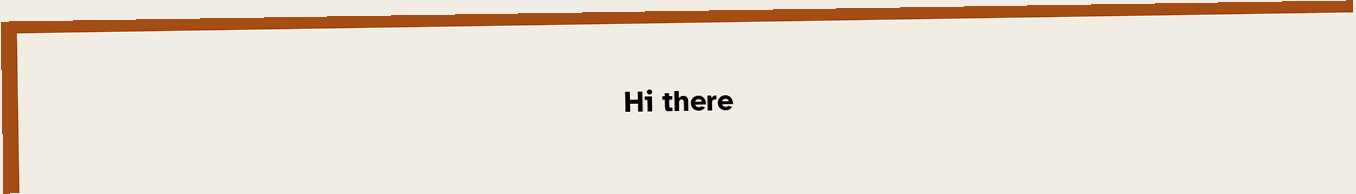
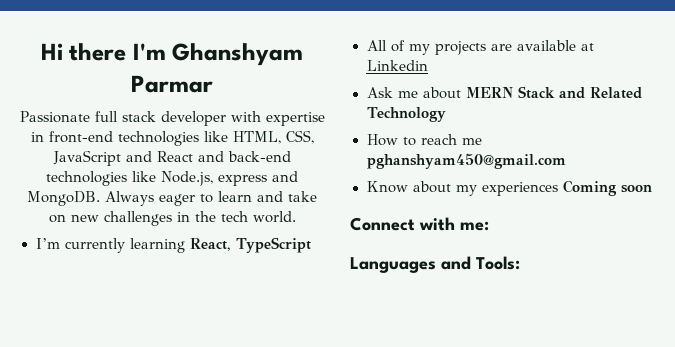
(734, 101) none -> [132,43,304,66] [131,75,213,93] [19,111,325,126] [30,130,314,146] [52,150,291,166] [46,171,298,186] [27,191,317,206] [48,211,296,226] [35,237,312,253] [366,40,594,55] [366,60,428,71] [366,86,642,99] [366,107,447,122] [366,134,482,146] [366,153,566,169] [366,180,652,196] [350,217,489,231] [350,256,520,273] I'm Ghanshyam Parmar // Passionate full stack developer with expertise in front-end technologies like HTML, CSS, JavaScript and React and back-end technologies like Node.js, express and MongoDB. Always eager to learn and take on new challenges in the tech world. // I’m currently learning React, TypeScript // All of my projects are available at Linkedin // Ask me about MERN Stack and Related Technology // How to reach me pghanshyam450@gmail.com // Know about my experiences Coming soon // Connect with me: // Languages and Tools:

